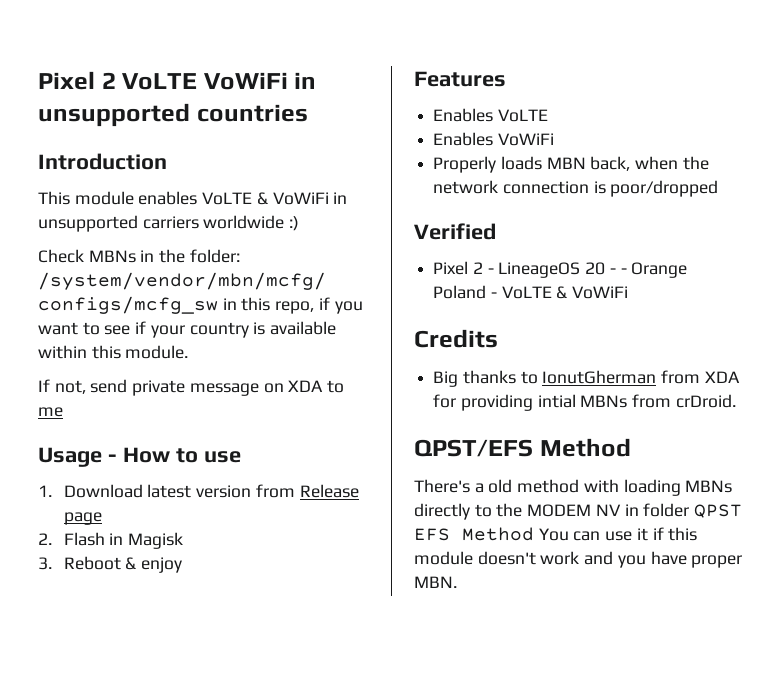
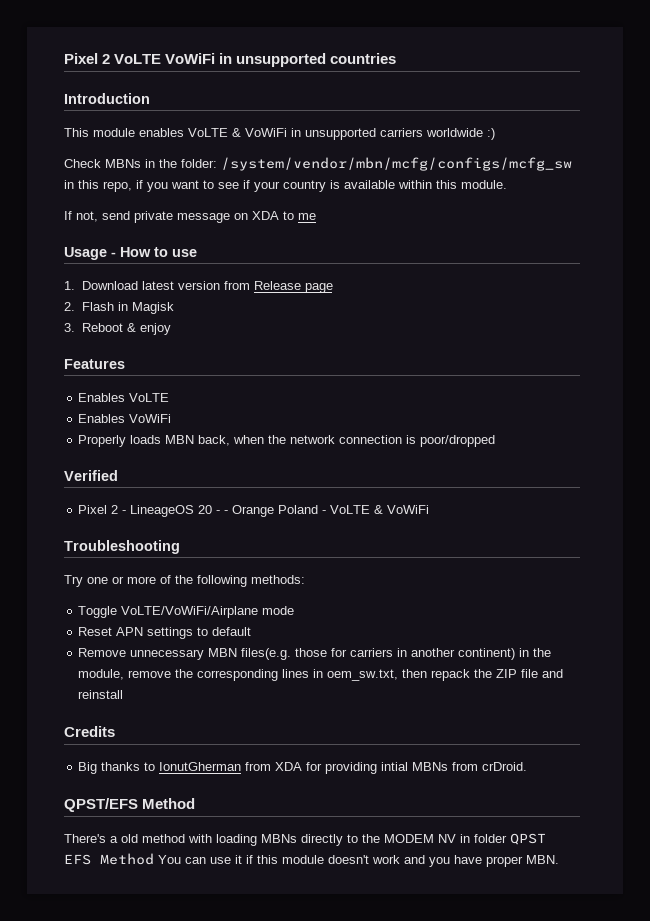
(629, 292) none -> [64,540,180,554] [64,575,305,587] [78,606,295,618] [78,627,252,639] [78,648,552,660] [78,669,564,681] [78,690,124,699] // Troubleshooting // Try one or more of the following methods: // Toggle VoLTE/VoWiFi/Airplane mode // Reset APN settings to default // Remove unnecessary MBN files(e.g. those for carriers in another continent) in the module, remove the corresponding lines in oem_sw.txt, then repack the ZIP file and reinstall

